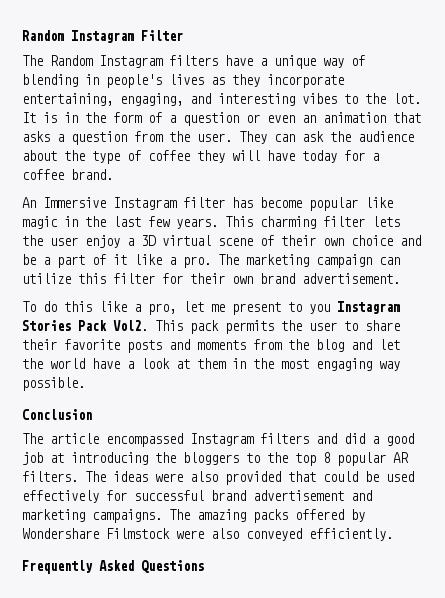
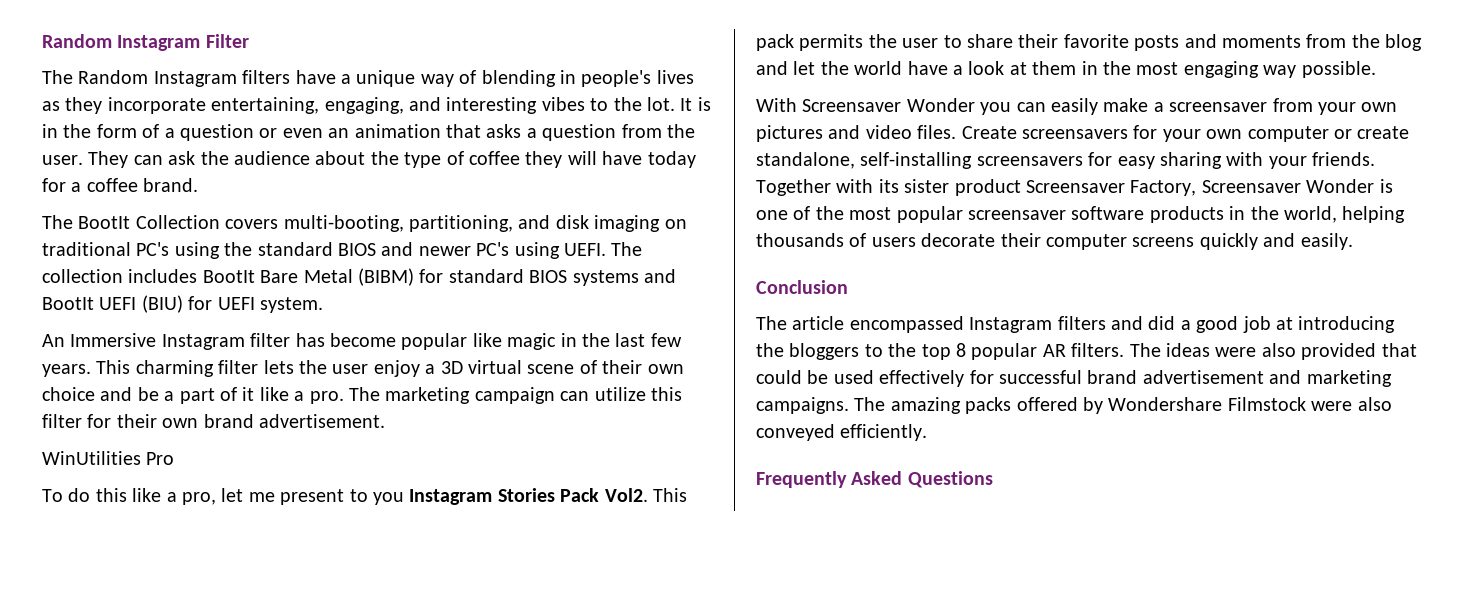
(113, 174) none -> [42,215,687,232] [42,242,643,259] [42,268,676,286] [42,295,323,313] // The BootIt Collection covers multi-booting, partitioning, and disk imaging on traditional PC's using the standard BIOS and newer PC's using UEFI. The collection includes BootIt Bare Metal (BIBM) for standard BIOS systems and BootIt UEFI (BIU) for UEFI system.
(400, 278) none -> [42,451,175,465] // WinUtilities Pro
(85, 384) none -> [756,98,1398,115] [756,125,1410,142] [756,152,1376,169] [756,179,1393,196] [756,206,1406,223] [756,233,1353,250] // With Screensaver Wonder you can easily make a screensaver from your own pictures and video files. Create screensavers for your own computer or create standalone, self-installing screensavers for easy sharing with your friends. Together with its sister product Screensaver Factory, Screensaver Wonder is one of the most popular screensaver software products in the world, helping thousands of users decorate their computer screens quickly and easily.

